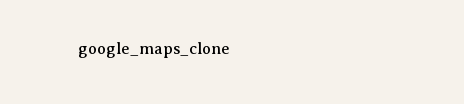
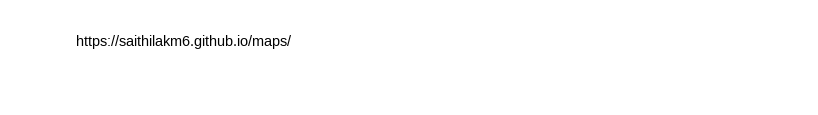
[78,42,230,58] google_maps_clone -> [76,35,292,49] https://saithilakm6.github.io/maps/

